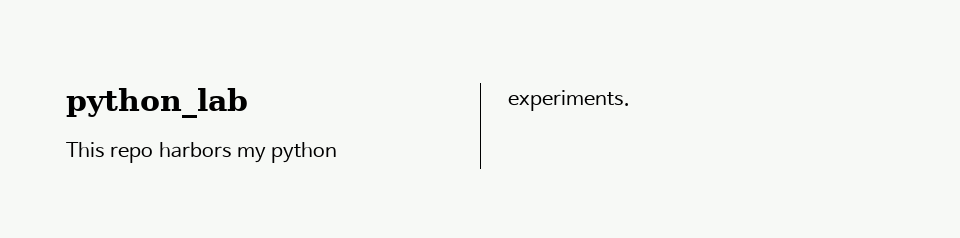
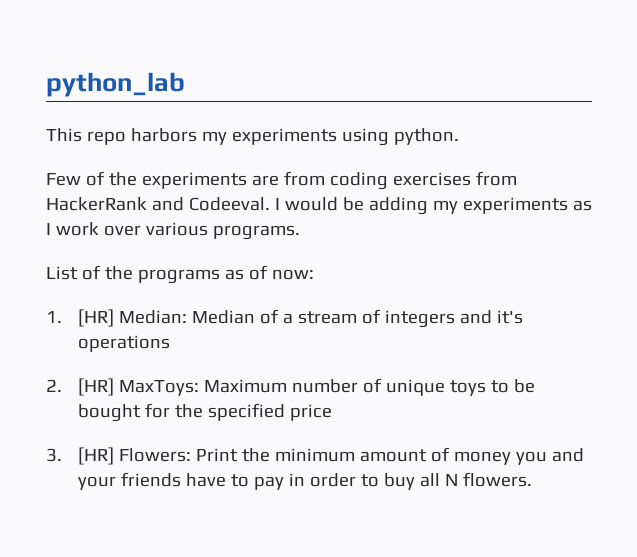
[271,142,338,163] [508,90,630,111] python experiments. -> [231,128,459,146] [46,171,517,190] [46,197,592,215] [46,222,300,240] [46,265,314,284] [46,309,523,328] [77,335,170,352] [46,378,535,396] [77,403,332,422] [46,447,584,465] [77,472,532,490] experiments using python. // Few of the experiments are from coding exercises from HackerRank and Codeeval. I would be adding my experiments as I work over various programs. // List of the programs as of now: // 1. [HR] Median: Median of a stream of integers and it's operations // 2. [HR] MaxToys: Maximum number of unique toys to be bought for the specified price // 3. [HR] Flowers: Print the minimum amount of money you and your friends have to pay in order to buy all N flowers.

